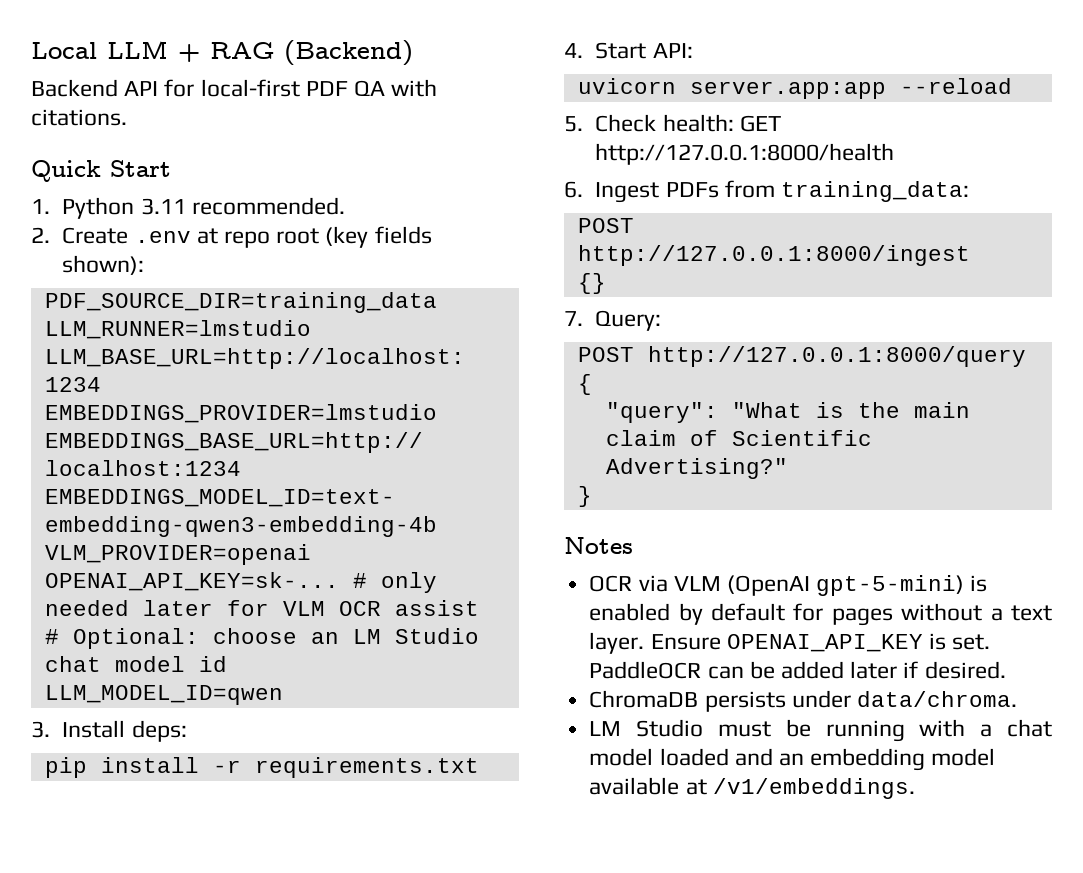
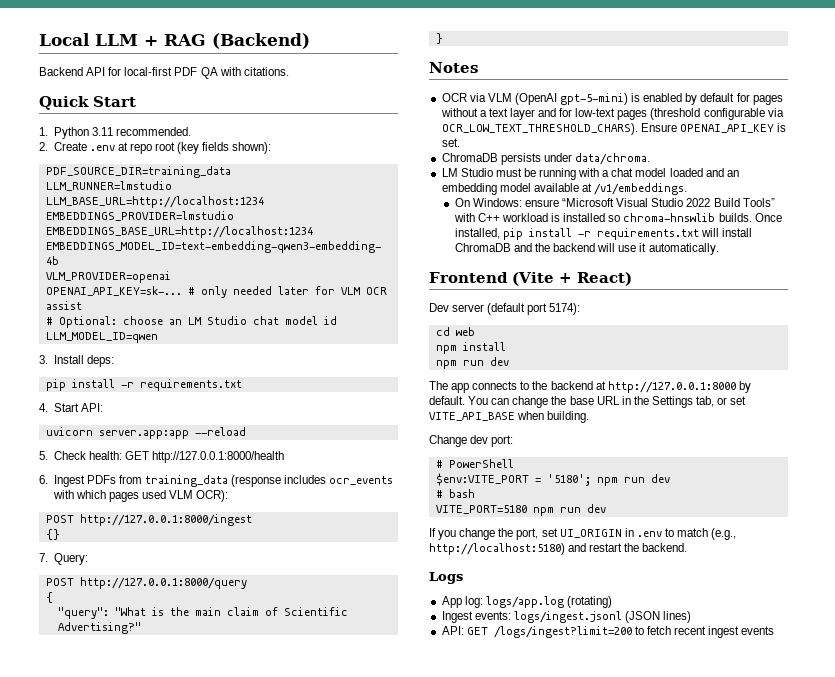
[780,181,969,202] training_data: -> [145,475,394,487] [52,490,229,502] training_data (response includes ocr_events with which pages used VLM OCR):
[589,632,991,654] [589,661,1006,679] layer. Ensure OPENAI_API_KEY is set. PaddleOCR can be added later if desired. -> [509,108,784,120] [441,123,786,135] [441,138,460,147] layer and for low-text pages (threshold configurable via OCR_LOW_TEXT_THRESHOLD_CHARS). Ensure OPENAI_API_KEY is set.
(915, 788) none -> [454,198,775,207] [453,213,782,222] [454,228,753,240] [454,243,719,255] [429,272,632,286] [429,303,581,315] [435,327,475,336] [435,342,506,354] [435,357,509,369] [429,381,751,393] [429,396,747,408] [429,411,590,423] [429,435,514,447] [435,459,514,468] [435,473,670,486] [435,489,475,498] [435,504,606,516] [429,528,737,540] [429,543,688,555] [429,572,463,584] [441,596,612,608] [441,611,692,623] [441,626,775,638] // On Windows: ensure “Microsoft Visual Studio 2022 Build Tools” with C++ workload is installed so chroma-hnswlib builds. Once installed, pip install -r requirements.txt will install ChromaDB and the backend will use it automatically. // Frontend (Vite + React) // Dev server (default port 5174): // cd web // npm install // npm run dev // The app connects to the backend at http://127.0.0.1:8000 by default. You can change the base URL in the Settings tab, or set VITE_API_BASE when building. // Change dev port: // # PowerShell // $env:VITE_PORT = '5180'; npm run dev // # bash // VITE_PORT=5180 npm run dev // If you change the port, set UI_ORIGIN in .env to match (e.g., http://localhost:5180) and restart the backend. // Logs // App log: logs/app.log (rotating) // Ingest events: logs/ingest.jsonl (JSON lines) // API: GET /logs/ingest?limit=200 to fetch recent ingest events

